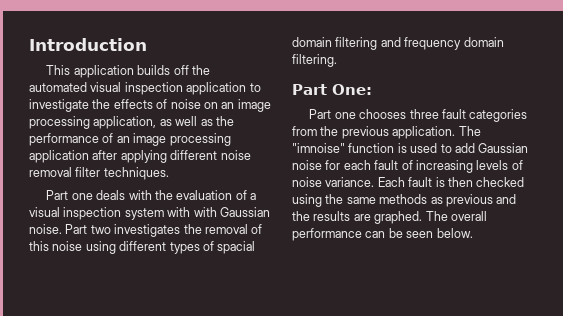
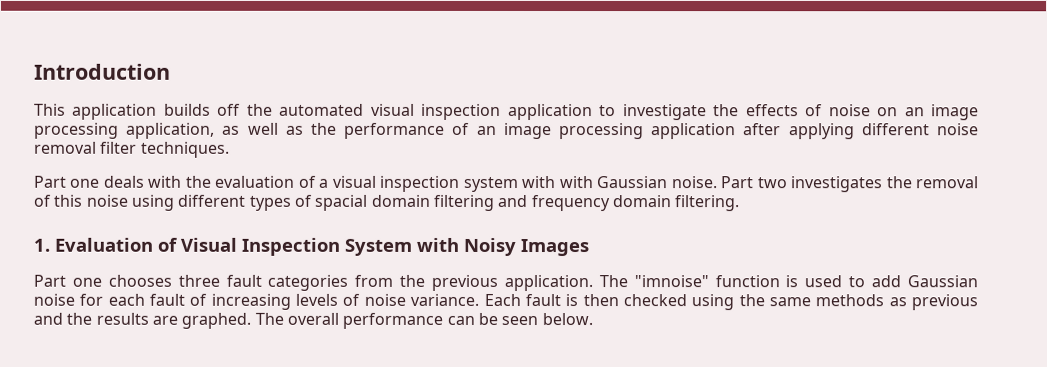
[292,84,372,95] Part One: -> [33,237,589,257] 1. Evaluation of Visual Inspection System with Noisy Images

